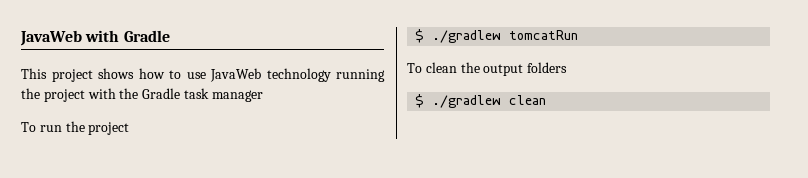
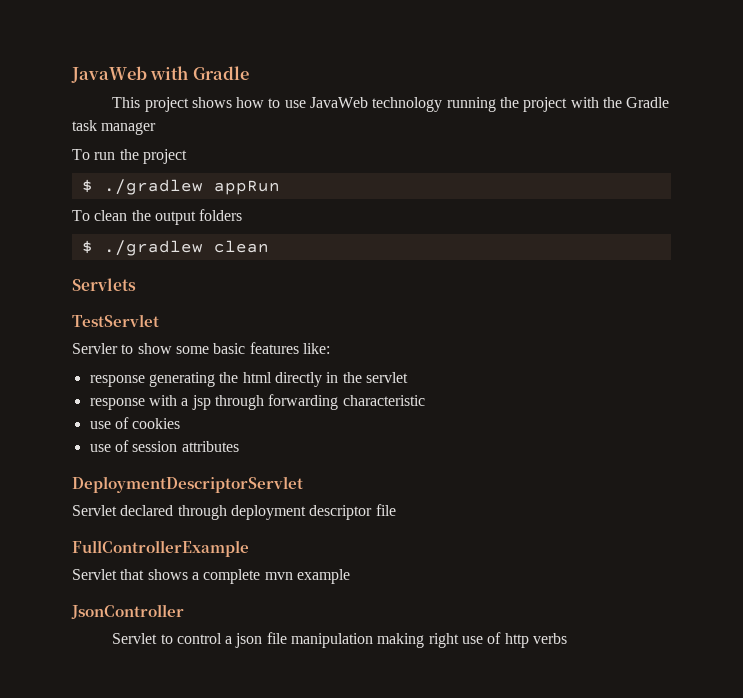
[509,30,579,40] tomcatRun -> [213,180,280,195] appRun
(547, 100) none -> [72,278,136,291] [72,314,159,327] [72,342,330,354] [89,372,408,387] [89,394,425,410] [89,417,181,429] [89,440,239,452] [72,476,303,493] [72,504,396,520] [72,540,249,557] [72,569,350,584] [71,604,184,619] [112,632,568,648] // Servlets // TestServlet // Servler to show some basic features like: // response generating the html directly in the servlet // response with a jsp through forwarding characteristic // use of cookies // use of session attributes // DeploymentDescriptorServlet // Servlet declared through deployment descriptor file // FullControllerExample // Servlet that shows a complete mvn example // JsonController // Servlet to control a json file manipulation making right use of http verbs

